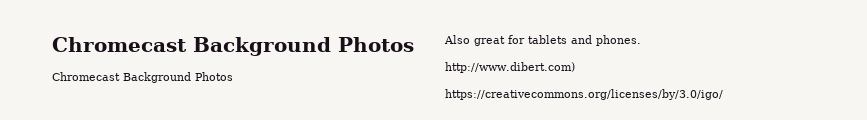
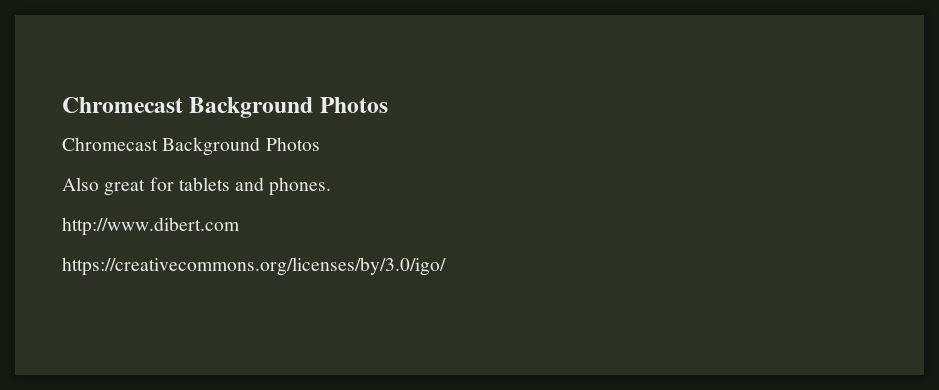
[445,62,575,73] http://www.dibert.com) -> [62,217,240,236] http://www.dibert.com

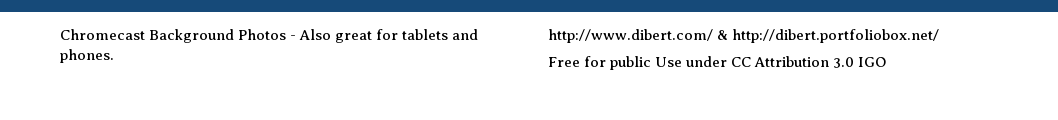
[62,97,388,118] [62,137,320,156] Chromecast Background Photos // Chromecast Background Photos // -> [60,29,297,43] Chromecast Background Photos -
[62,217,240,236] [62,257,446,276] http://www.dibert.com // https://creativecommons.org/licenses/by/3.0/igo/ -> [548,29,940,43] [548,56,888,70] http://www.dibert.com/ & http://dibert.portfoliobox.net/ // Free for public Use under CC Attribution 3.0 IGO

